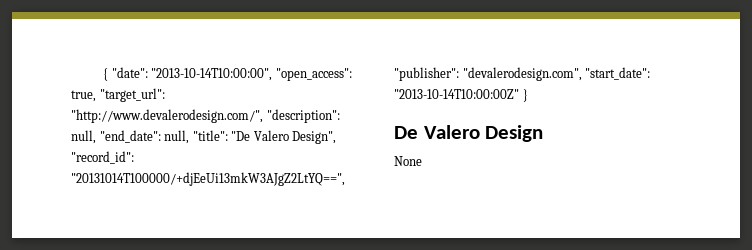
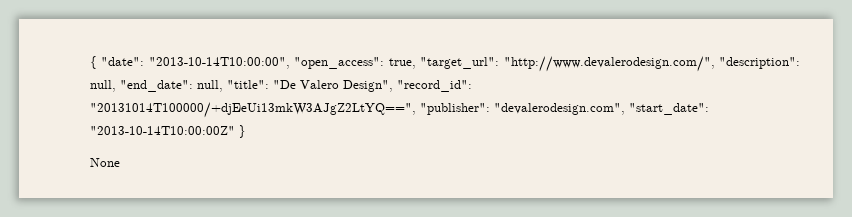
[394,125,544,142] // De Valero Design -> (246, 131) none

